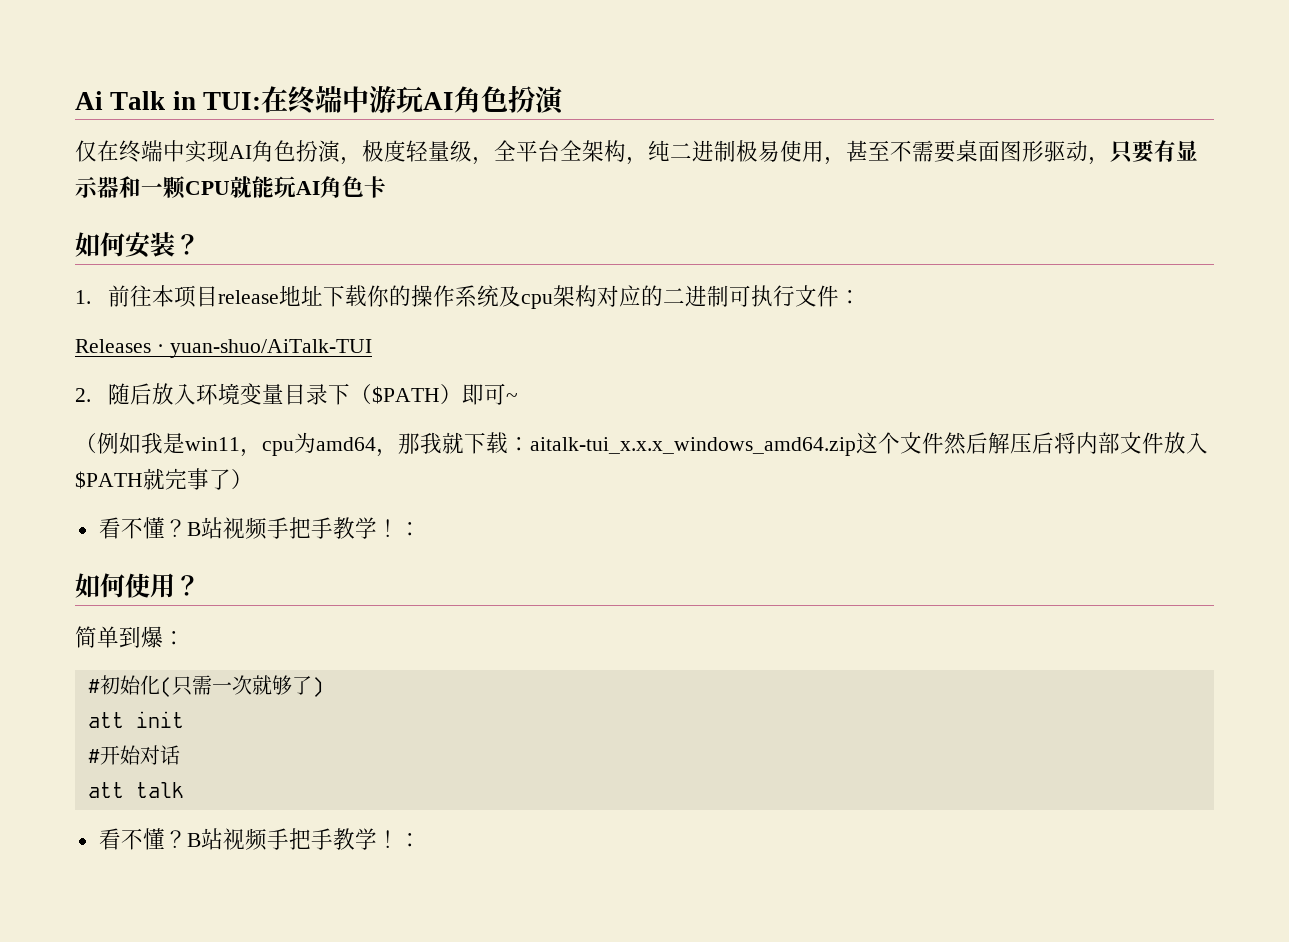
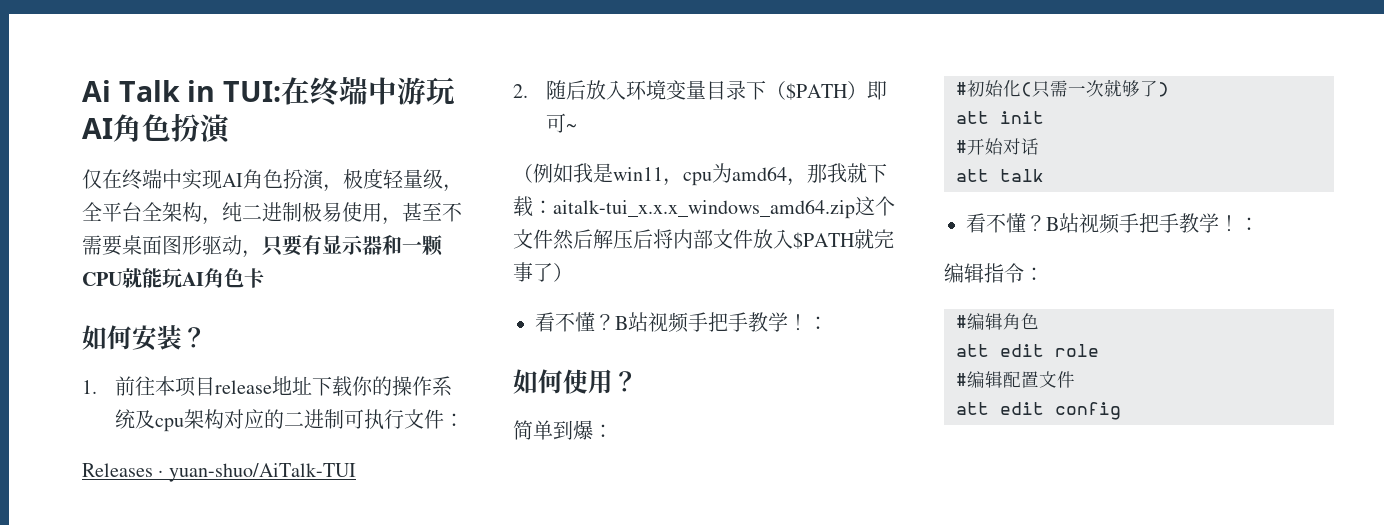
(421, 840) none -> [944,263,1044,283] [956,313,1039,330] [956,344,1099,357] [956,371,1075,388] [956,402,1121,420] // 编辑指令： // #编辑角色 // att edit role // #编辑配置文件 // att edit config

